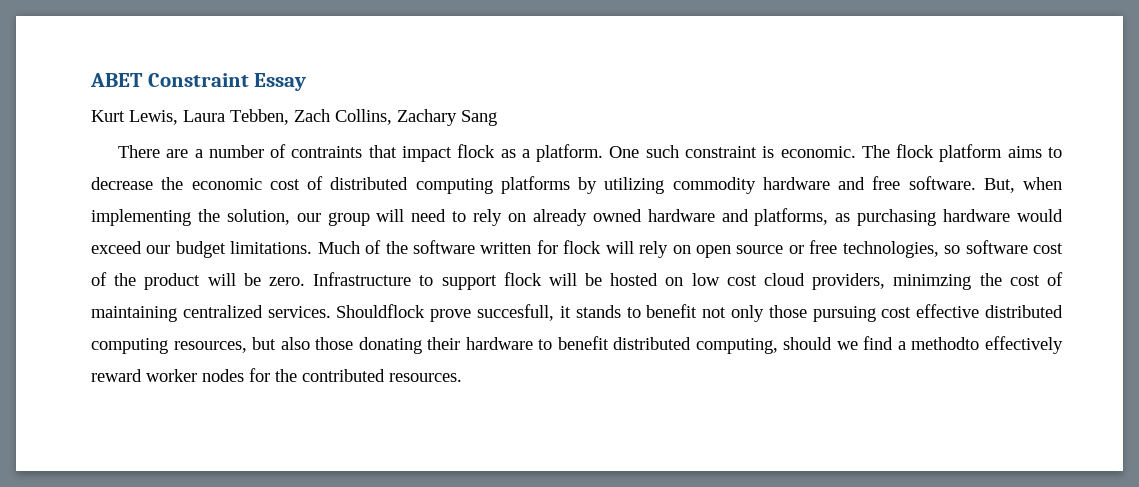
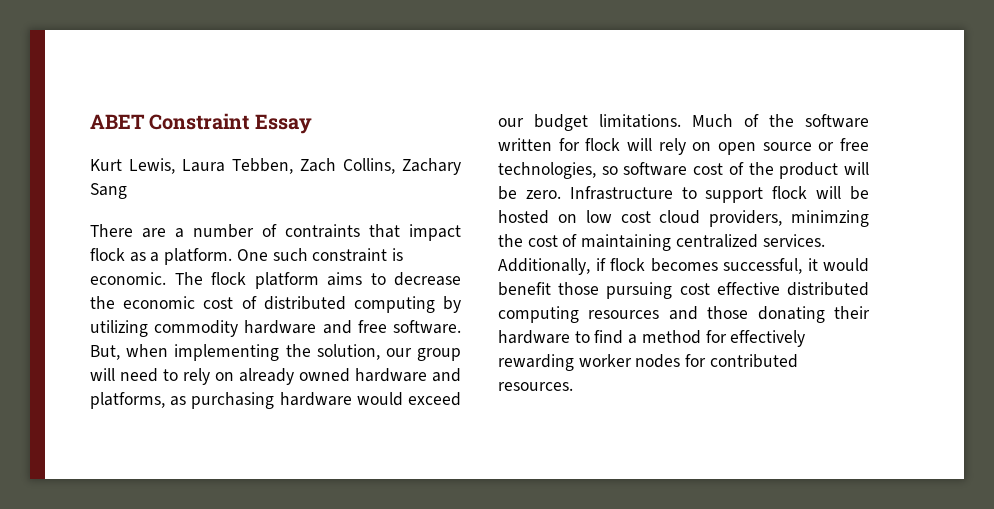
[500,176,570,194] platforms -> (435, 304) none
[336,304,764,322] Shouldflock prove succesfull, it stands to benefit not only -> [498,258,869,275] [498,282,551,296] Additionally, if flock becomes successful, it would benefit
[173,337,310,353] resources, but also -> [588,306,698,320] resources and
[557,336,1063,354] [91,369,142,382] benefit distributed computing, should we find a methodto effectively reward -> [594,330,806,347] [498,354,574,371] find a method for effectively rewarding
[275,369,297,382] the -> (707, 360) none

